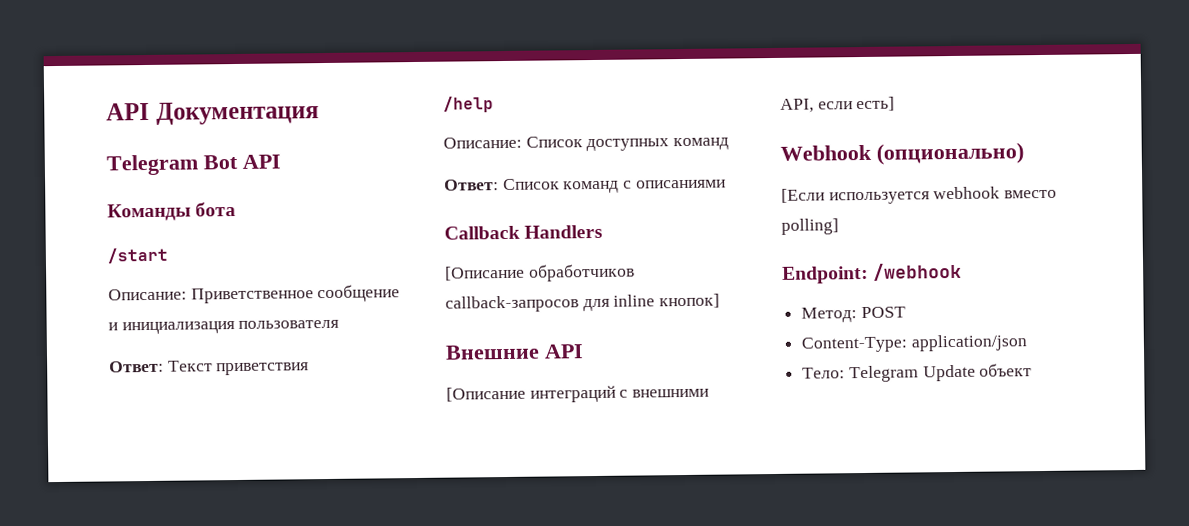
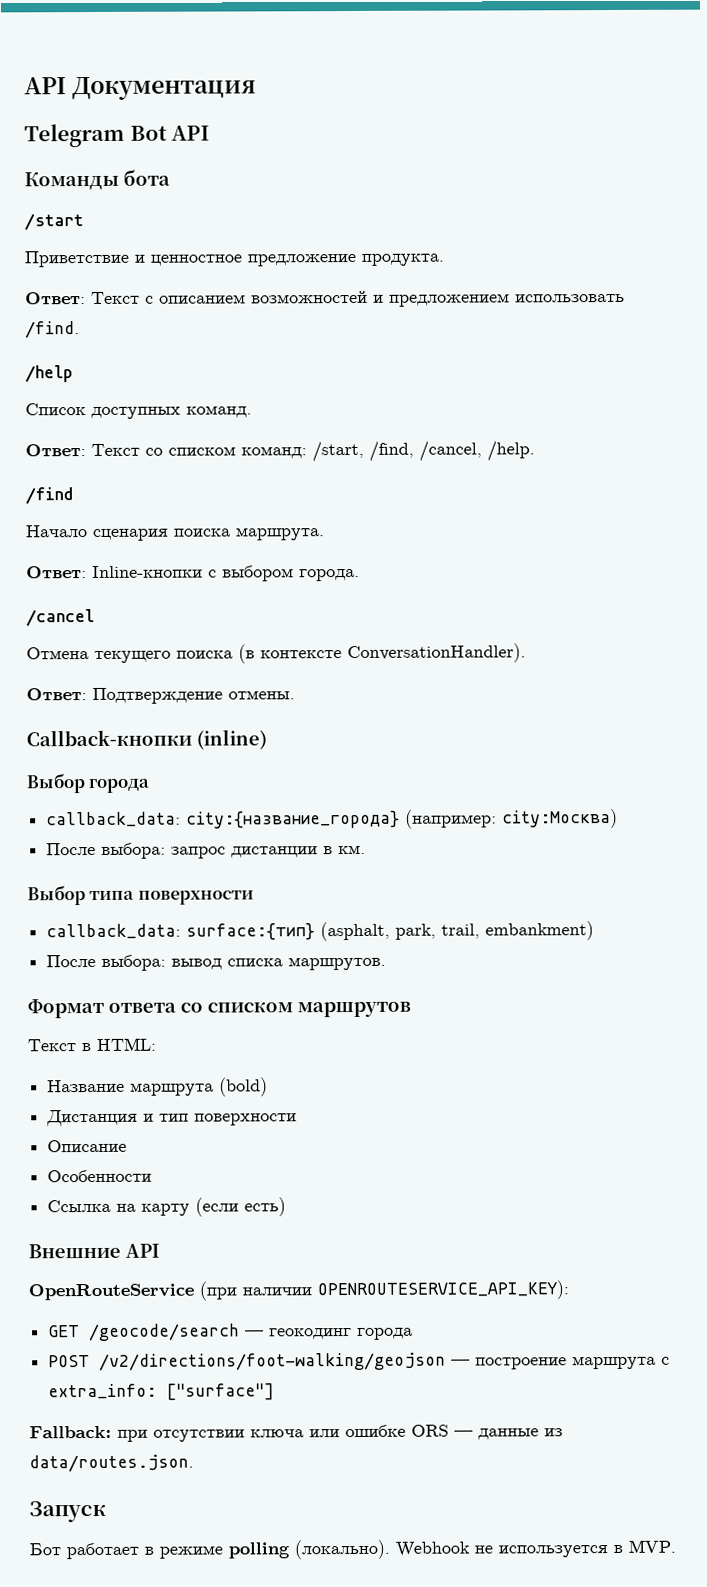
[108,284,401,304] [108,319,340,335] [109,360,310,376] Описание: Приветственное сообщение и инициализация пользователя // Ответ: Текст приветствия -> [24,250,444,268] [25,290,625,307] [25,321,80,339] Приветствие и ценностное предложение продукта. // Ответ: Текст с описанием возможностей и предложением использовать /find.
[443,136,522,149] Описание: -> (73, 374) none
[673,137,730,151] [444,178,726,194] [444,224,604,240] [445,263,635,282] [445,293,721,313] [445,344,584,360] [446,385,710,403] [780,96,896,113] [780,142,1024,165] [781,186,1058,205] [781,218,839,235] [782,262,963,284] [801,306,906,323] [801,334,1028,353] [802,363,1033,383] команд // Ответ: Список команд с описаниями // Callback Handlers // [Описание обработчиков callback-запросов для inline кнопок] // Внешние API // [Описание интеграций с внешними API, если есть] // Webhook (опционально) // [Если используется webhook вместо polling] // Endpoint: /webhook // Метод: POST // Content-Type: application/json // Тело: Telegram Update объект -> [186,405,252,418] [25,440,535,463] [25,487,73,505] [25,525,325,541] [26,565,360,582] [26,608,95,627] [26,643,526,664] [26,687,295,705] [26,729,267,750] [26,773,150,794] [46,808,619,829] [46,842,367,859] [27,885,254,906] [46,921,595,942] [46,954,387,971] [27,998,411,1019] [27,1037,156,1052] [47,1077,269,1097] [46,1109,298,1127] [47,1139,128,1153] [47,1169,153,1183] [47,1197,287,1217] [28,1243,160,1259] [28,1280,569,1301] [48,1323,414,1342] [48,1352,671,1371] [48,1383,276,1401] [29,1424,563,1442] [29,1454,194,1473] [29,1500,106,1523] [29,1539,676,1560] команд. // Ответ: Текст со списком команд: /start, /find, /cancel, /help. // /find // Начало сценария поиска маршрута. // Ответ: Inline-кнопки с выбором города. // /cancel // Отмена текущего поиска (в контексте ConversationHandler). // Ответ: Подтверждение отмены. // Callback-кнопки (inline) // Выбор города // callback_data: city:{название_города} (например: city:Москва) // После выбора: запрос дистанции в км. // Выбор типа поверхности // callback_data: surface:{тип} (asphalt, park, trail, embankment) // После выбора: вывод списка маршрутов. // Формат ответа со списком маршрутов // Текст в HTML: // Название маршрута (bold) // Дистанция и тип поверхности // Описание // Особенности // Ссылка на карту (если есть) // Внешние API // OpenRouteService (при наличии OPENROUTESERVICE_API_KEY): // GET /geocode/search — геокодинг города // POST /v2/directions/foot-walking/geojson — построение маршрута с extra_info: ["surface"] // Fallback: при отсутствии ключа или ошибке ORS — данные из data/routes.json. // Запуск // Бот работает в режиме polling (локально). Webhook не используется в MVP.

